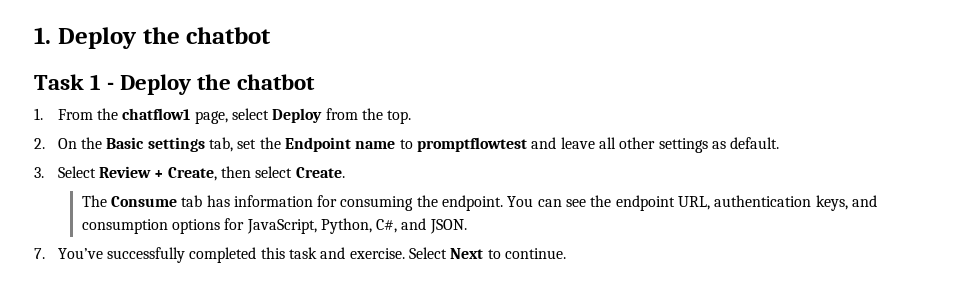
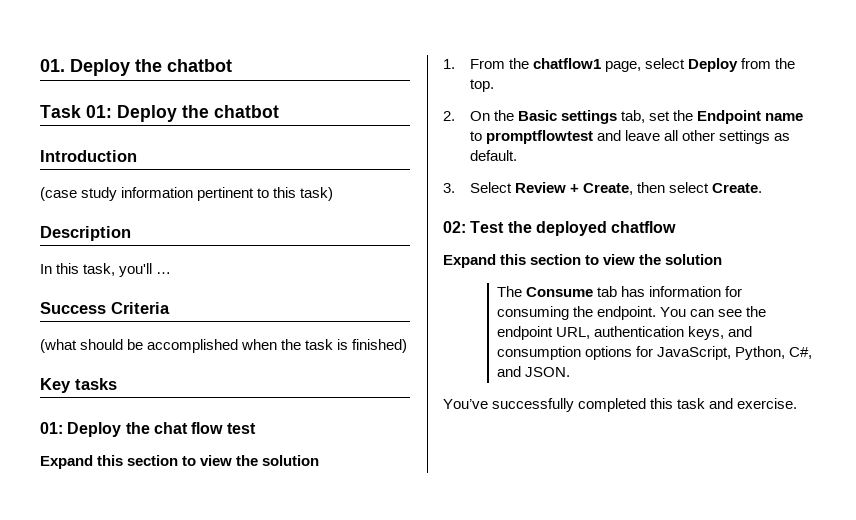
[34,27,51,44] 1. -> [40,59,65,72] 01.
[90,74,316,95] 1 - Deploy the chatbot -> [86,105,279,122] [40,150,137,162] [40,187,334,201] [40,226,131,241] [40,263,172,277] [40,302,170,314] [40,339,408,353] [40,378,117,393] [40,422,256,437] [40,455,320,469] 01: Deploy the chatbot // Introduction // (case study information pertinent to this task) // Description // In this task, you'll … // Success Criteria // (what should be accomplished when the task is finished) // Key tasks // 01: Deploy the chat flow test // Expand this section to view the solution
(345, 172) none -> [443,221,677,236] [443,254,723,268] // 02: Test the deployed chatflow // Expand this section to view the solution
[34,248,45,259] 7. -> (571, 372) none
[409,247,566,259] Select Next to continue. -> (798, 403) none

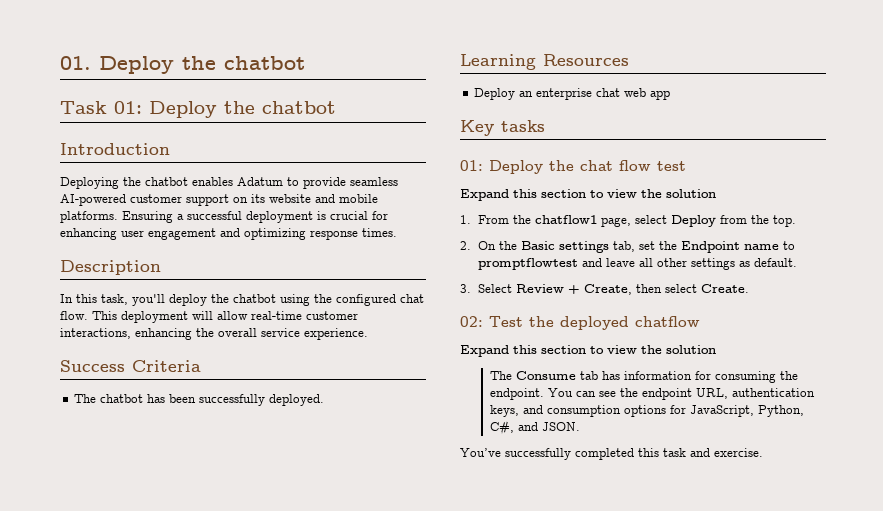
[40,187,334,201] (case study information pertinent to this task) -> [60,177,398,189] [60,194,378,206] [60,211,388,223] [60,228,397,240] Deploying the chatbot enables Adatum to provide seamless AI-powered customer support on its website and mobile platforms. Ensuring a successful deployment is crucial for enhancing user engagement and optimizing response times.
[156,272,172,274] [40,302,170,314] [40,339,408,353] … // Success Criteria // (what should be accomplished when the task is finished) -> [169,294,424,306] [60,311,358,323] [60,328,368,340] [60,360,201,372] [74,394,325,406] [460,54,629,70] [474,88,671,100] deploy the chatbot using the configured chat flow. This deployment will allow real-time customer interactions, enhancing the overall service experience. // Success Criteria // The chatbot has been successfully deployed. // Learning Resources // Deploy an enterprise chat web app

